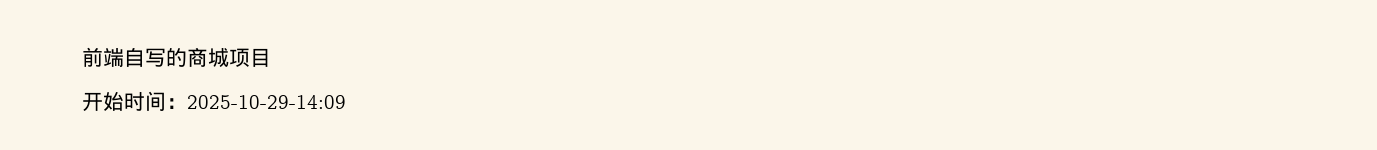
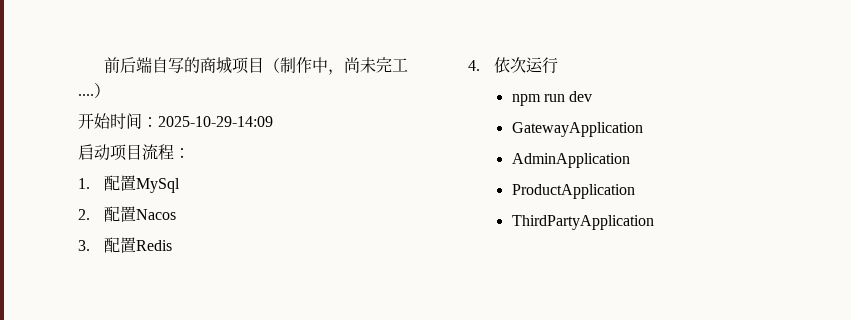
(103, 57) none -> [119,57,136,73] 后
[82,91,346,112] // 开始时间：2025-10-29-14:09 -> [263,57,408,75] [78,83,110,98] [78,113,273,129] [78,144,190,161] [78,175,181,193] [78,206,177,222] [78,237,173,253] [468,57,559,74] [511,91,593,106] [511,122,643,137] [511,153,630,168] [511,184,635,199] [511,215,654,230] （制作中，尚未完工....） // 开始时间：2025-10-29-14:09 // 启动项目流程： // 1.配置MySql // 2.配置Nacos // 3.配置Redis // 4.依次运行 // npm run dev // GatewayApplication // AdminApplication // ProductApplication // ThirdPartyApplication

